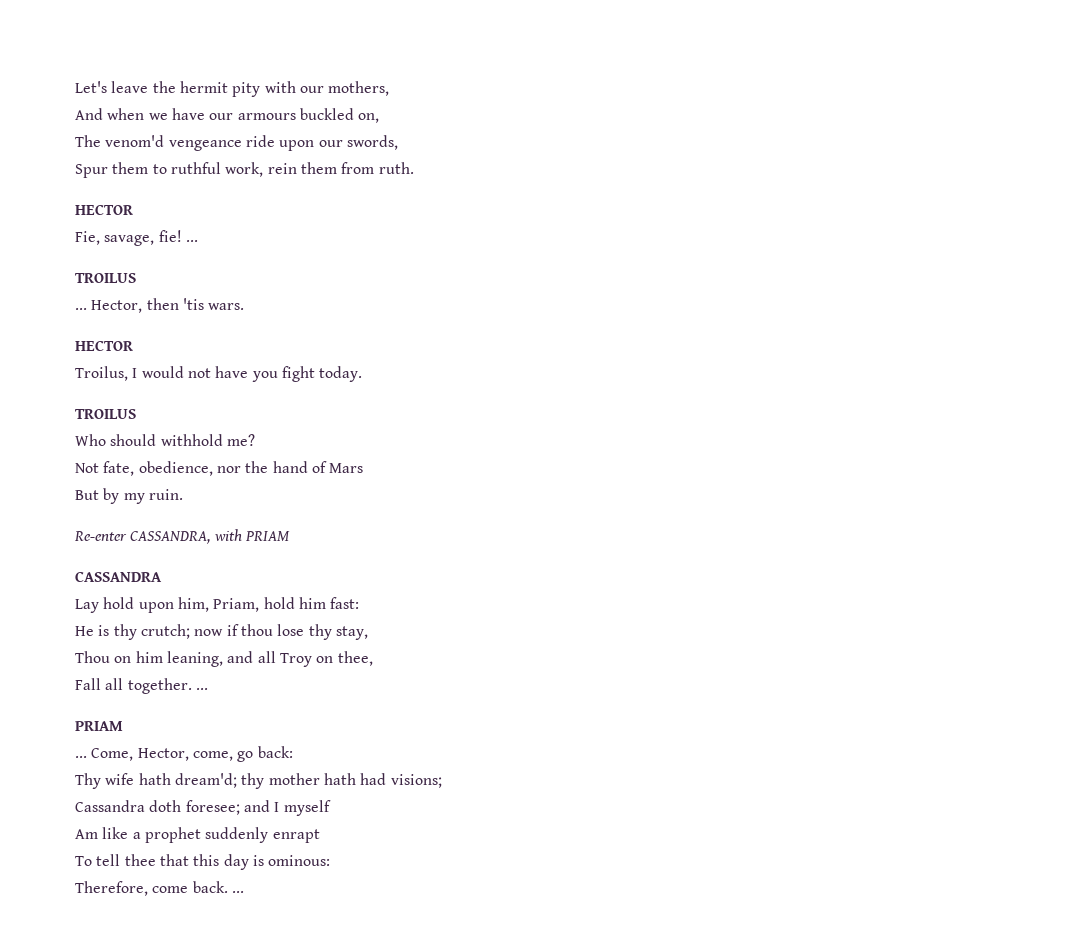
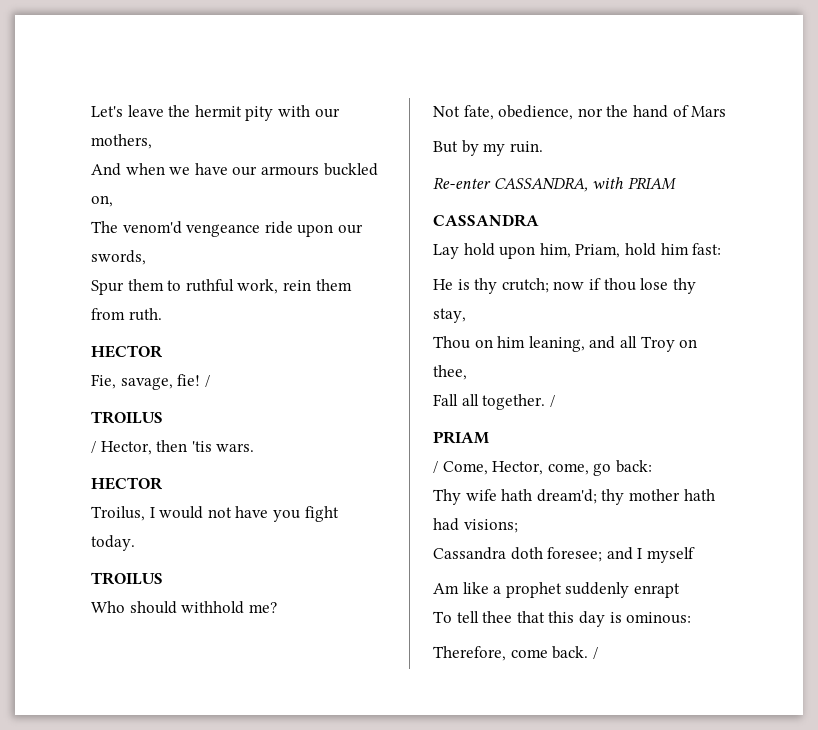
[185,240,198,242] [75,273,136,283] [75,308,87,310] ... // TROILUS // ... -> [204,375,210,387] [91,411,163,424] [91,441,96,453] / // TROILUS // /
[195,688,208,690] [75,721,123,731] [75,756,87,758] ... // PRIAM // ... -> [549,395,555,407] [433,431,489,444] [433,461,438,473] / // PRIAM // /
[231,891,244,893] ... -> [592,647,598,659] /

